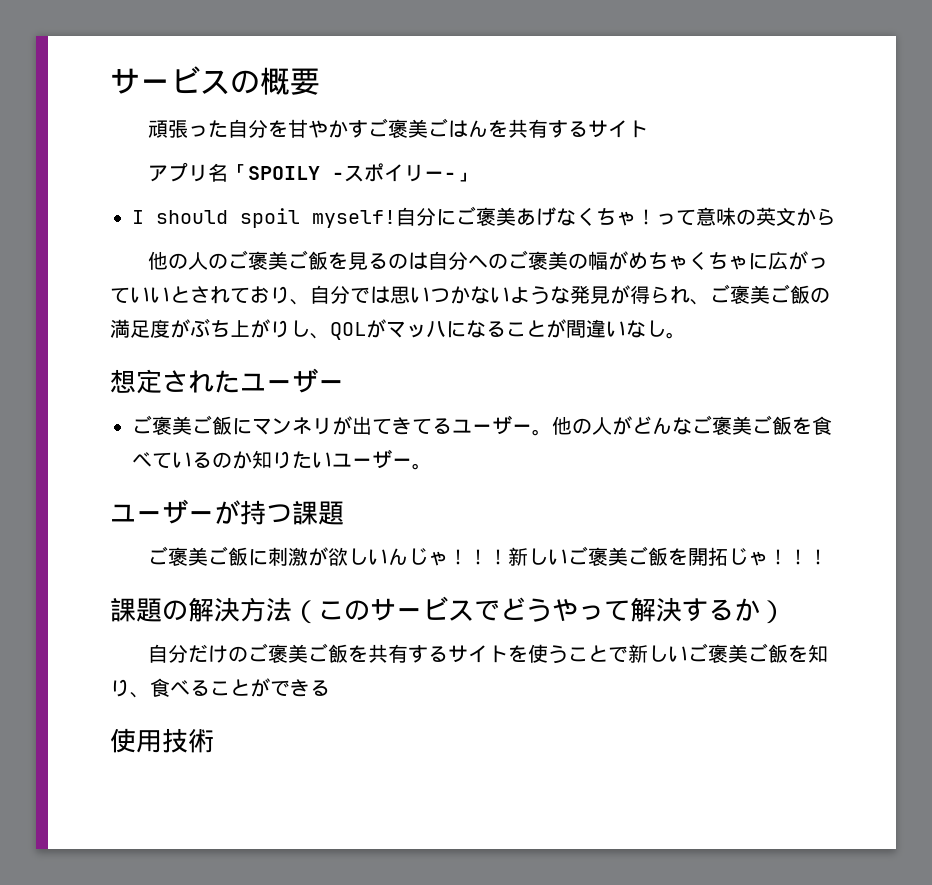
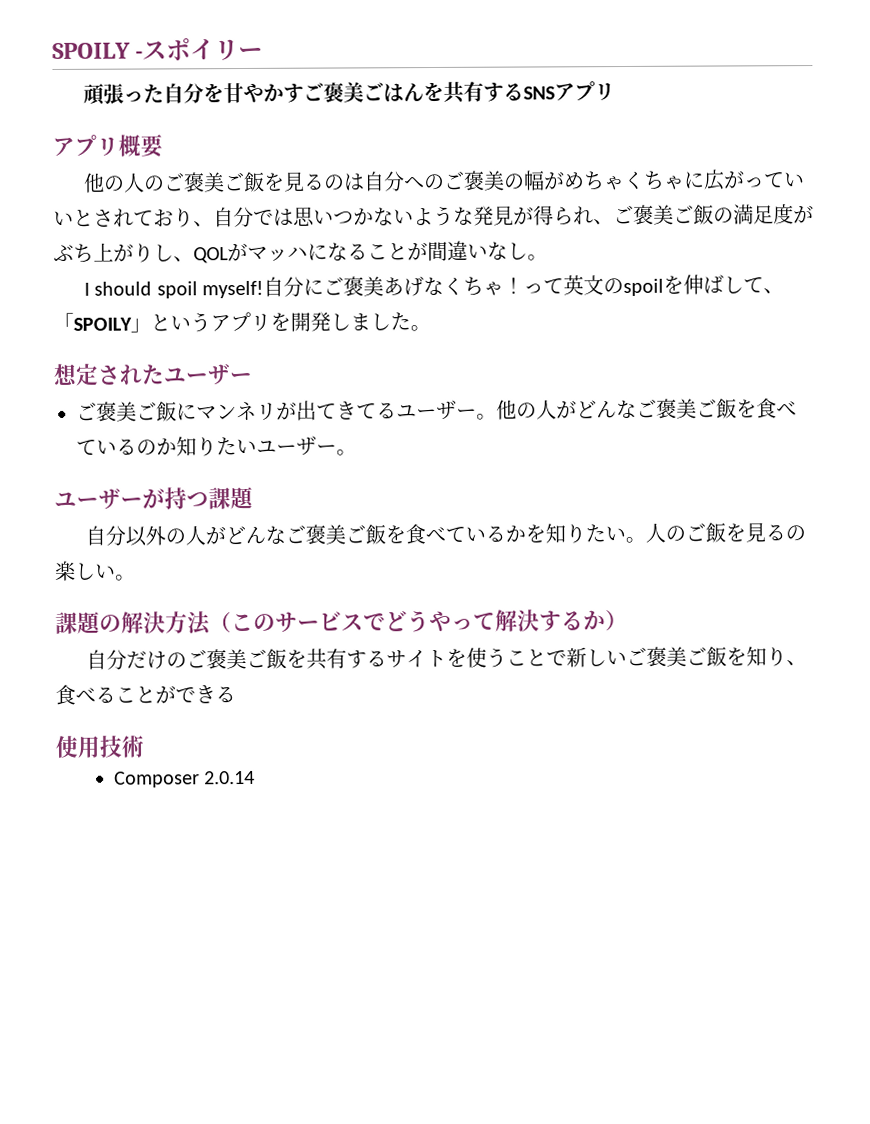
[110,66,320,95] サービスの概要 -> [52,38,264,61] SPOILY -スポイリー
[588,120,649,138] [148,162,477,182] [132,206,836,228] サイト // アプリ名「SPOILY -スポイリー-」 // I should spoil myself!自分にご褒美あげなくちゃ！って意味の英文から -> [522,81,615,102] [52,134,164,158] SNSアプリ // アプリ概要
(686, 335) none -> [83,274,785,299] [53,311,431,333] // I should spoil myself!自分にご褒美あげなくちゃ！って英文のspoilを伸ばして、「SPOILY」というアプリを開発しました。
[148,546,829,566] ご褒美ご飯に刺激が欲しいんじゃ！！！新しいご褒美ご飯を開拓じゃ！！！ -> [84,522,806,547] [54,560,136,581] 自分以外の人がどんなご褒美ご飯を食べているかを知りたい。人のご飯を見るの楽しい。
(214, 740) none -> [113,770,256,788] // Composer 2.0.14

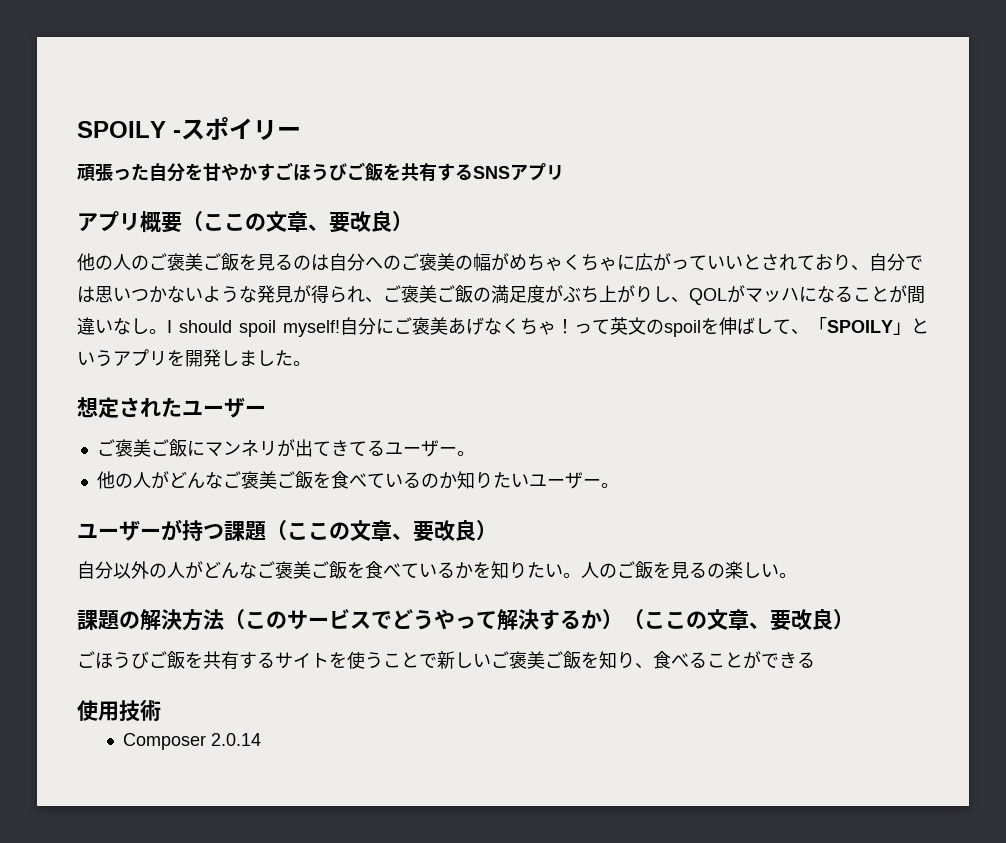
[322,81,424,103] 褒美ごはん -> [293,162,383,181] ほうびご飯
(164, 146) none -> [182,211,413,233] （ここの文章、要改良）
(548, 257) // -> (167, 331) none
(497, 416) none -> (475, 453) //
(255, 498) none -> [266,520,497,542] （ここの文章、要改良）
[85,648,247,670] // 自分だけのご褒美 -> [623,609,854,631] [77,651,149,669] （ここの文章、要改良） // ごほうび

